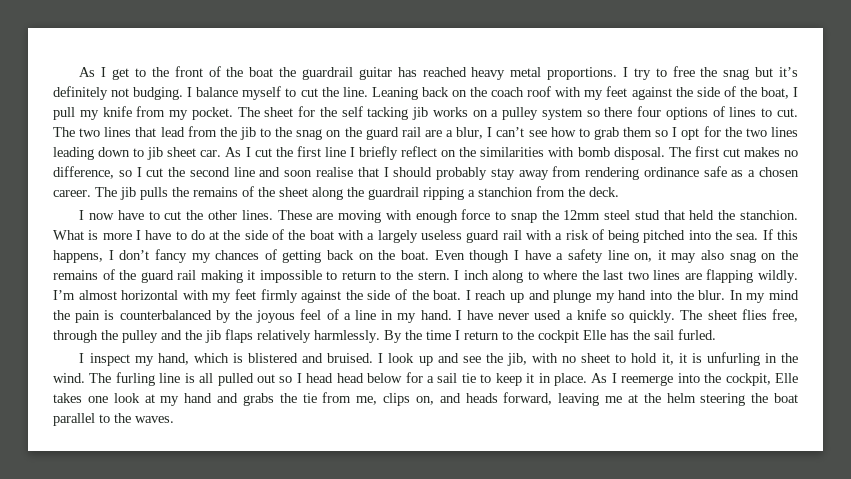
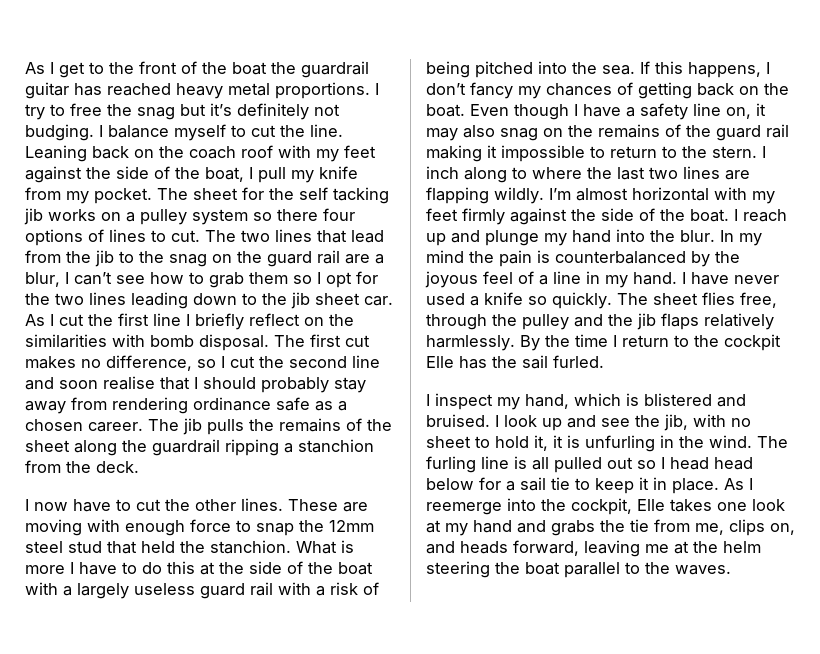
(145, 152) none -> [262,293,287,305] the
(205, 235) none -> [167,561,195,574] this

